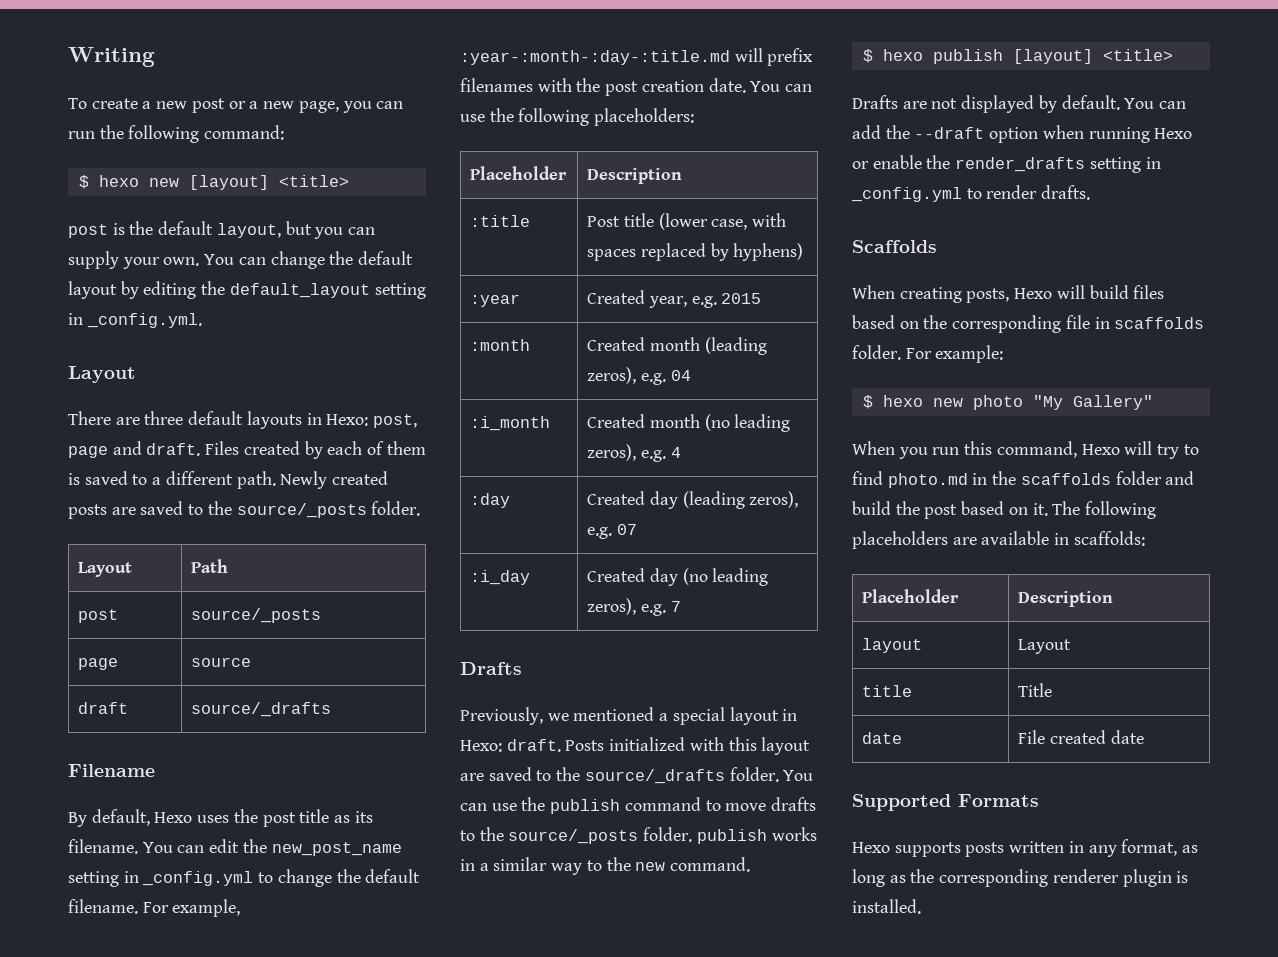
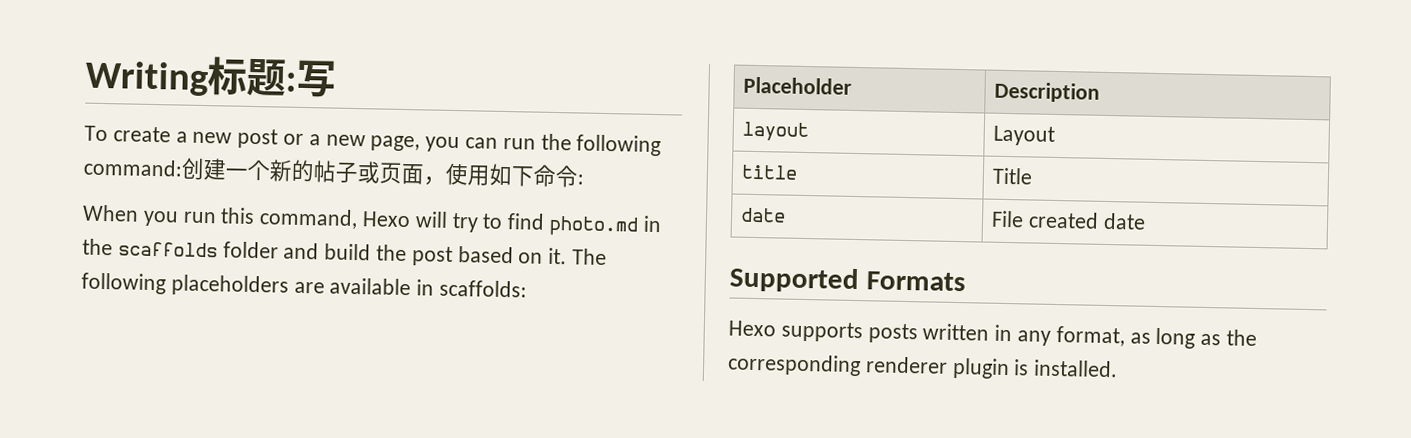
(155, 57) none -> [207,56,337,98] 标题:写
[78,175,349,190] [68,221,376,239] [68,251,414,269] [68,281,426,299] [68,313,202,328] [68,366,136,383] [68,411,418,429] [68,441,426,459] [68,471,389,489] [68,501,421,519] [78,562,133,577] [191,559,229,573] [78,609,119,623] [191,608,322,623] [78,658,119,670] [191,657,252,667] [78,702,129,714] [191,702,332,717] [68,764,155,777] [68,809,373,827] [68,839,402,856] [68,869,421,887] [68,899,241,917] [460,48,814,66] [460,78,813,96] [460,108,695,126] [470,166,568,180] [587,168,683,184] [470,215,531,227] [587,213,787,230] [587,243,804,261] [470,294,521,307] [587,290,762,308] [470,339,531,351] [587,337,767,355] [587,367,691,385] [470,416,551,431] [587,414,791,432] [587,444,681,462] [470,493,511,508] [587,491,799,509] [587,524,637,539] [470,570,531,585] [587,568,769,586] [587,598,681,616] [460,662,522,675] [460,707,798,725] [460,737,811,755] [460,767,814,784] [460,797,817,814] [460,827,817,844] [460,857,751,875] [862,49,1173,64] [852,95,1187,113] [852,125,1193,143] [852,155,1161,173] [851,185,1091,202] [852,240,937,253] [852,285,1165,303] [852,315,1205,333] [852,345,1004,363] [862,395,1153,410] // $ hexo new [layout] <title> // post is the default layout, but you can supply your own. You can change the default layout by editing the default_layout setting in _config.yml. // Layout // There are three default layouts in Hexo: post, page and draft. Files created by each of them is saved to a different path. Newly created posts are saved to the source/_posts folder. // Layout | Path // post | source/_posts // page | source // draft | source/_drafts // Filename // By default, Hexo uses the post title as its filename. You can edit the new_post_name setting in _config.yml to change the default filename. For example, :year-:month-:day-:title.md will prefix filenames with the post creation date. You can use the following placeholders: // Placeholder | Description // :title | Post title (lower case, with spaces replaced by hyphens) // :year | Created year, e.g. 2015 // :month | Created month (leading zeros), e.g. 04 // :i_month | Created month (no leading zeros), e.g. 4 // :day | Created day (leading zeros), e.g. 07 // :i_day | Created day (no leading zeros), e.g. 7 // Drafts // Previously, we mentioned a special layout in Hexo: draft. Posts initialized with this layout are saved to the source/_drafts folder. You can use the publish command to move drafts to the source/_posts folder. publish works in a similar way to the new command. // $ hexo publish [layout] <title> // Drafts are not displayed by default. You can add the --draft option when running Hexo or enable the render_drafts setting in _config.yml to render drafts. // Scaffolds // When creating posts, Hexo will build files based on the corresponding file in scaffolds folder. For example: // $ hexo new photo "My Gallery" -> [181,157,584,188] 创建一个新的帖子或页面，使用如下命令:

